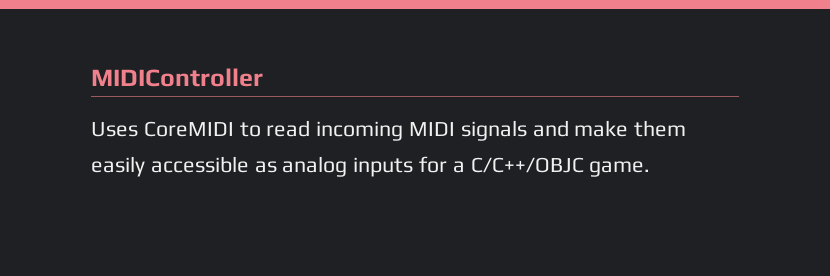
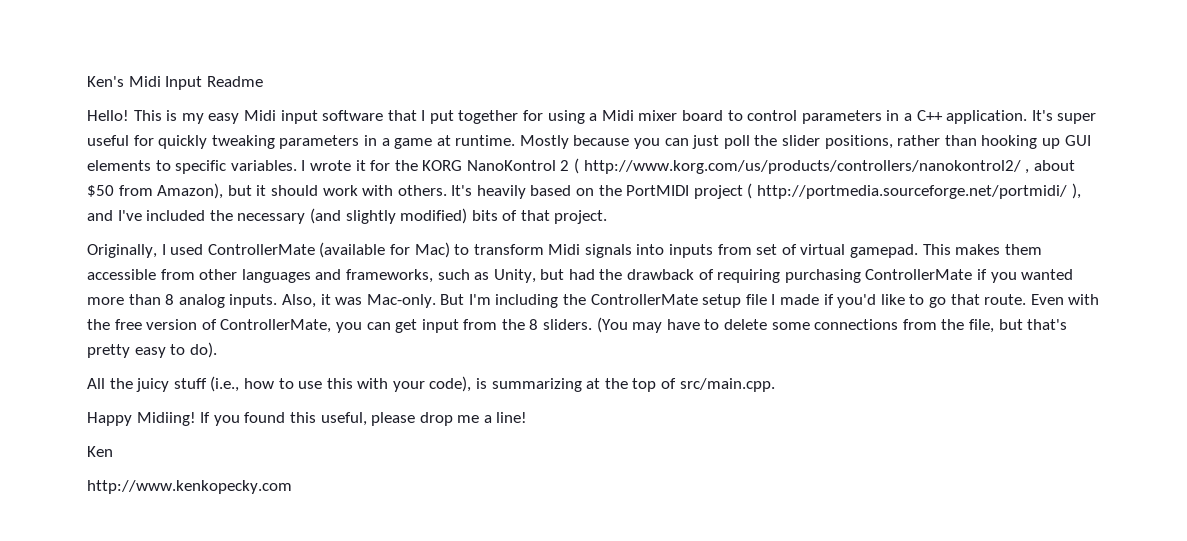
[91,68,263,87] [91,120,687,141] [91,156,651,177] MIDIController // Uses CoreMIDI to read incoming MIDI signals and make them easily accessible as analog inputs for a C/C++/OBJC game. -> [87,76,263,90] [87,110,1097,124] [87,135,1091,149] [87,158,1075,174] [87,183,1081,199] [87,208,608,224] [87,242,1042,258] [87,269,1074,283] [87,294,1100,308] [87,317,1068,333] [87,342,217,358] [87,376,775,392] [87,412,528,426] [87,446,113,457] [87,480,292,494] Ken's Midi Input Readme // Hello! This is my easy Midi input software that I put together for using a Midi mixer board to control parameters in a C++ application. It's super useful for quickly tweaking parameters in a game at runtime. Mostly because you can just poll the slider positions, rather than hooking up GUI elements to specific variables. I wrote it for the KORG NanoKontrol 2 ( http://www.korg.com/us/products/controllers/nanokontrol2/ , about $50 from Amazon), but it should work with others. It's heavily based on the PortMIDI project ( http://portmedia.sourceforge.net/portmidi/ ), and I've included the necessary (and slightly modified) bits of that project. // Originally, I used ControllerMate (available for Mac) to transform Midi signals into inputs from set of virtual gamepad. This makes them accessible from other languages and frameworks, such as Unity, but had the drawback of requiring purchasing ControllerMate if you wanted more than 8 analog inputs. Also, it was Mac-only. But I'm including the ControllerMate setup file I made if you'd like to go that route. Even with the free version of ControllerMate, you can get input from the 8 sliders. (You may have to delete some connections from the file, but that's pretty easy to do). // All the juicy stuff (i.e., how to use this with your code), is summarizing at the top of src/main.cpp. // Happy Midiing! If you found this useful, please drop me a line! // Ken // http://www.kenkopecky.com

